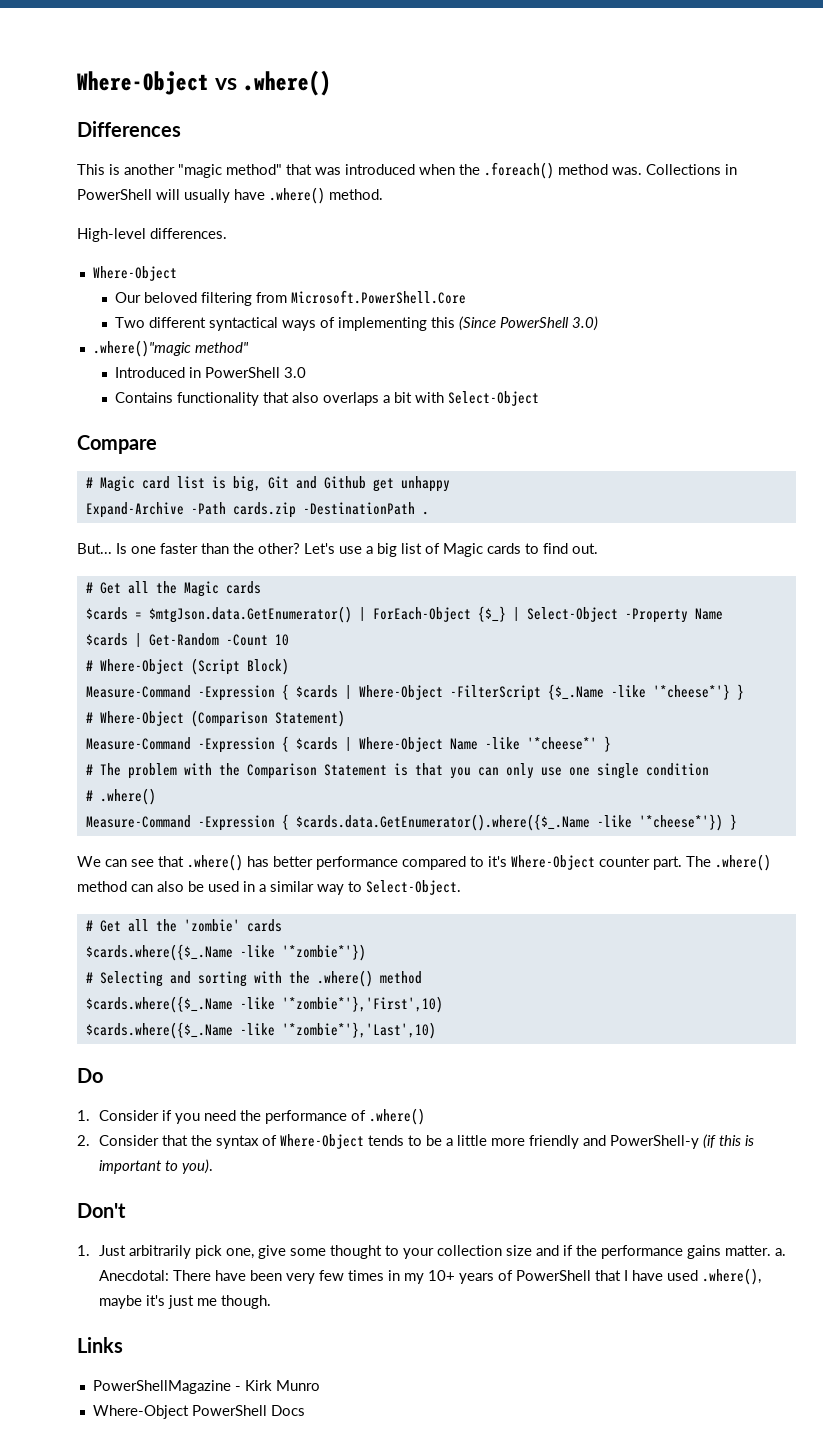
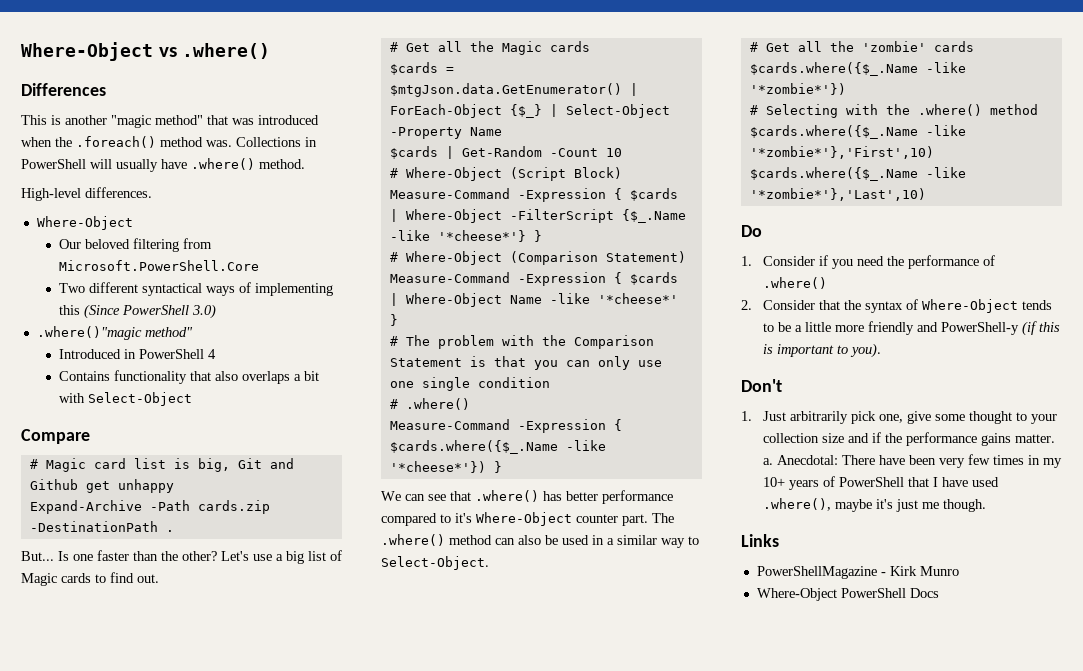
[283,367,306,378] 3.0 -> [208,349,217,359] 4
[295,814,590,831] $cards.data.GetEnumerator().where({$_.Name -> [389,440,558,454] $cards.where({$_.Name
[169,971,247,987] and sorting -> (838, 111) none

